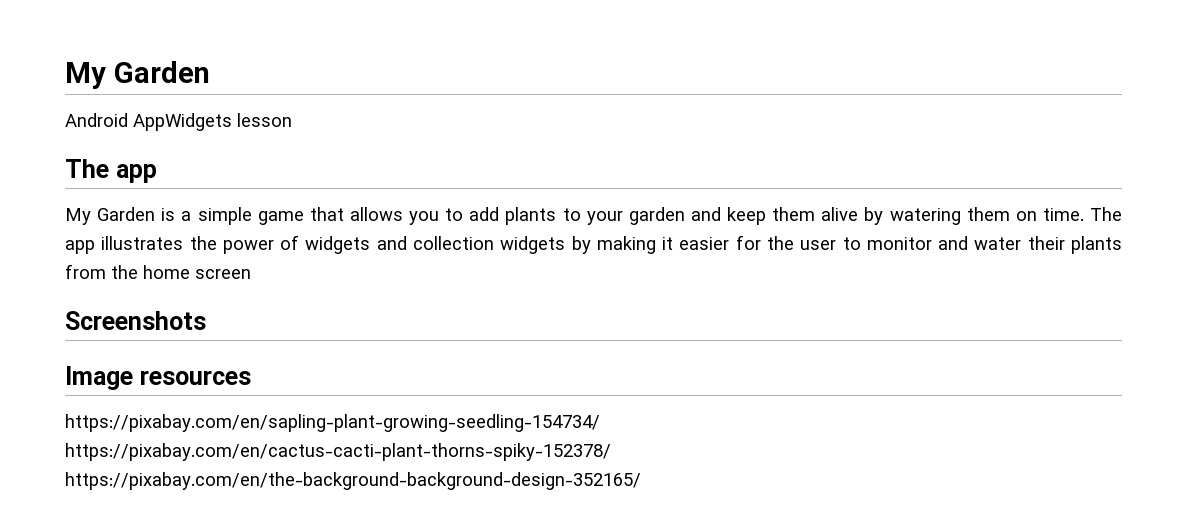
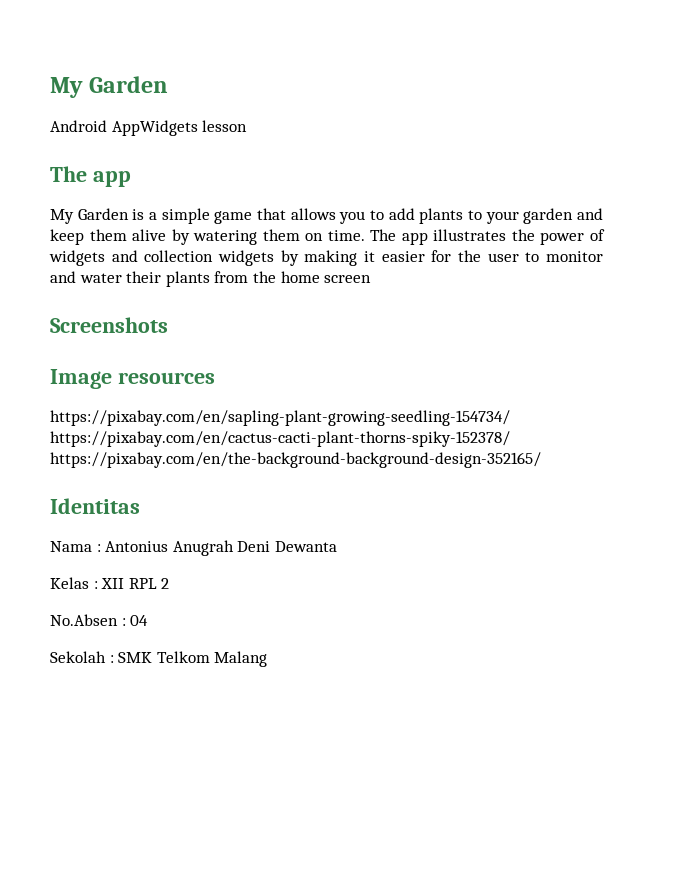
(641, 481) none -> [50,498,140,514] [50,540,337,556] [50,577,170,589] [50,614,149,626] [50,651,268,667] // Identitas // Nama : Antonius Anugrah Deni Dewanta // Kelas : XII RPL 2 // No.Absen : 04 // Sekolah : SMK Telkom Malang

